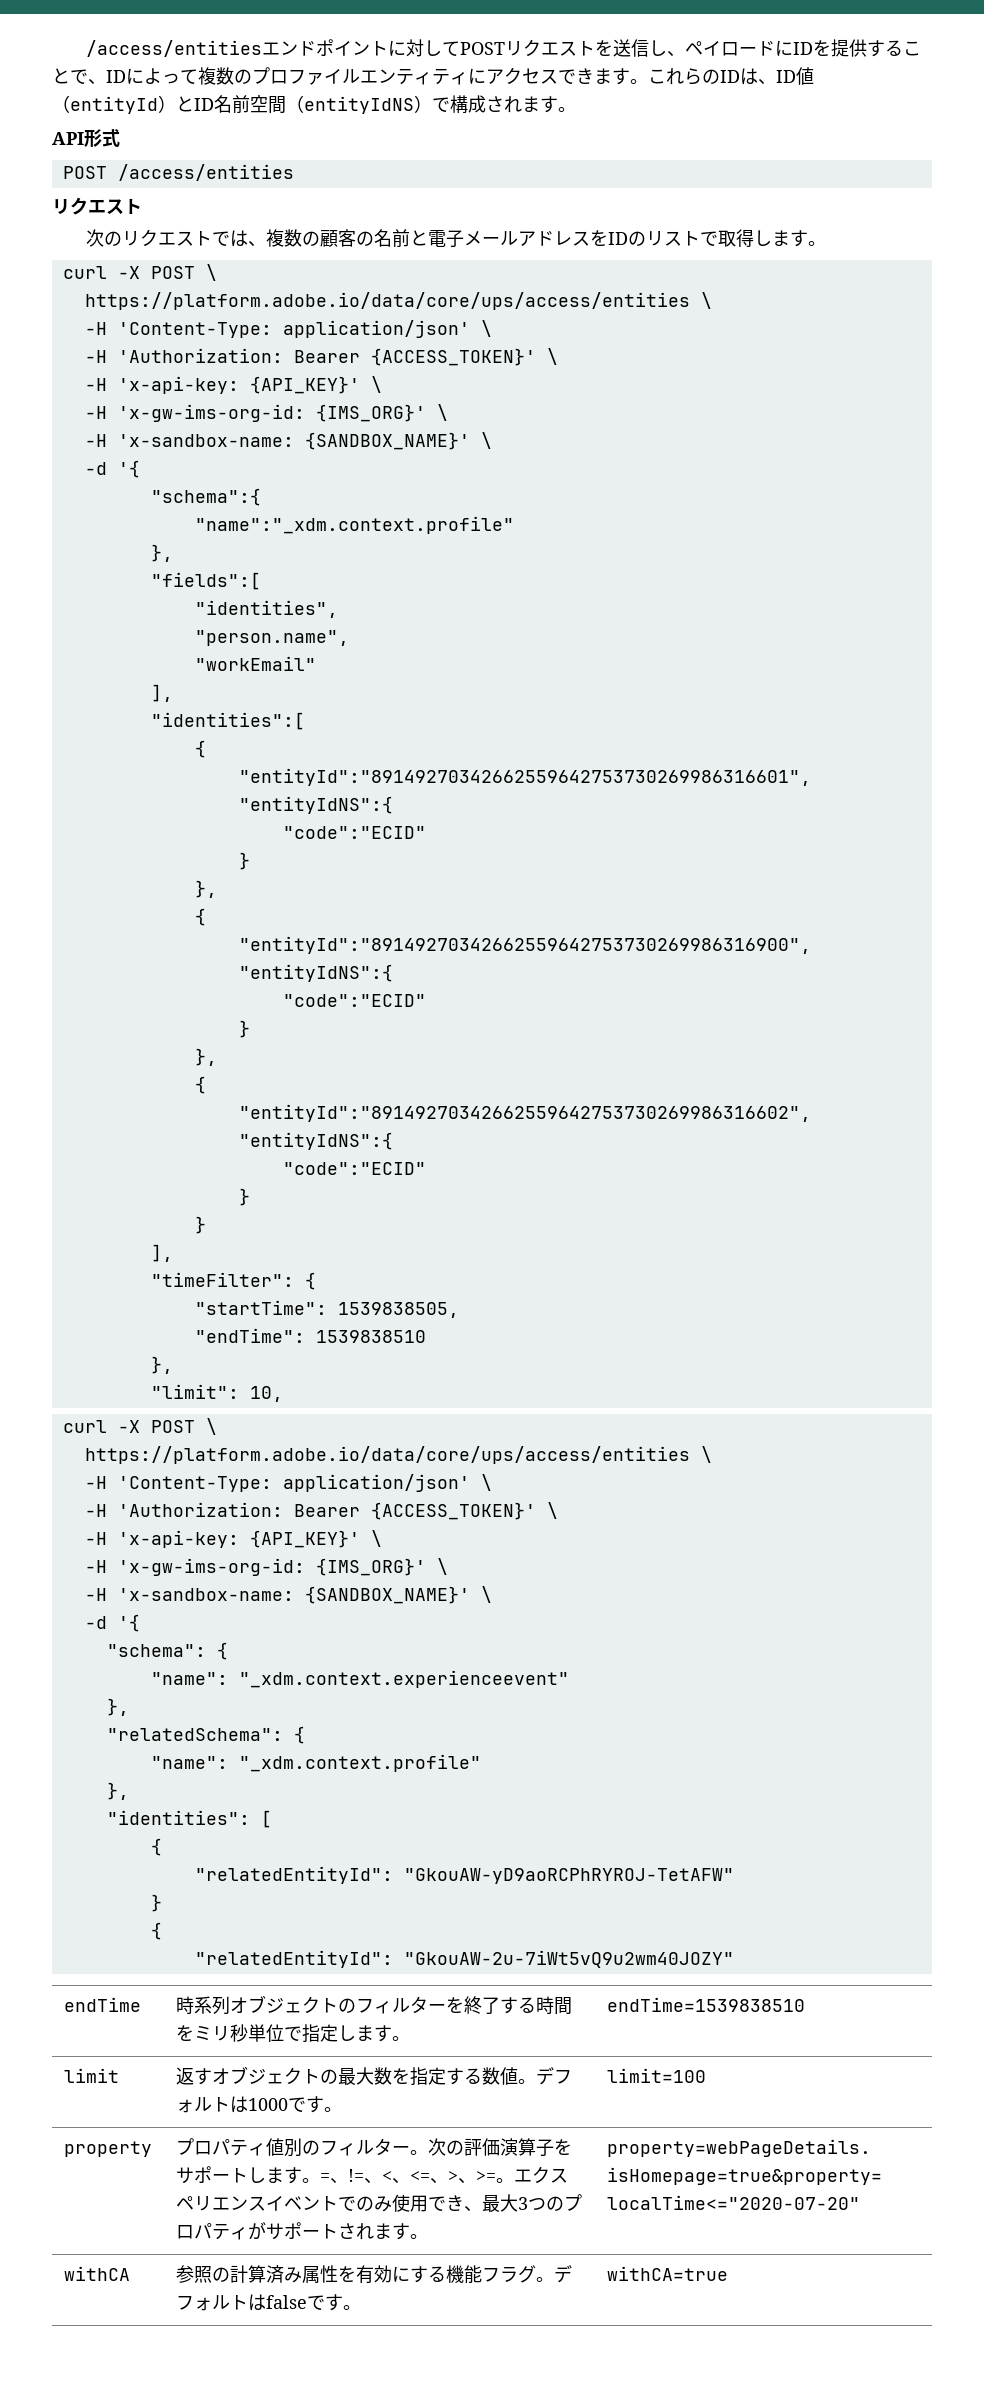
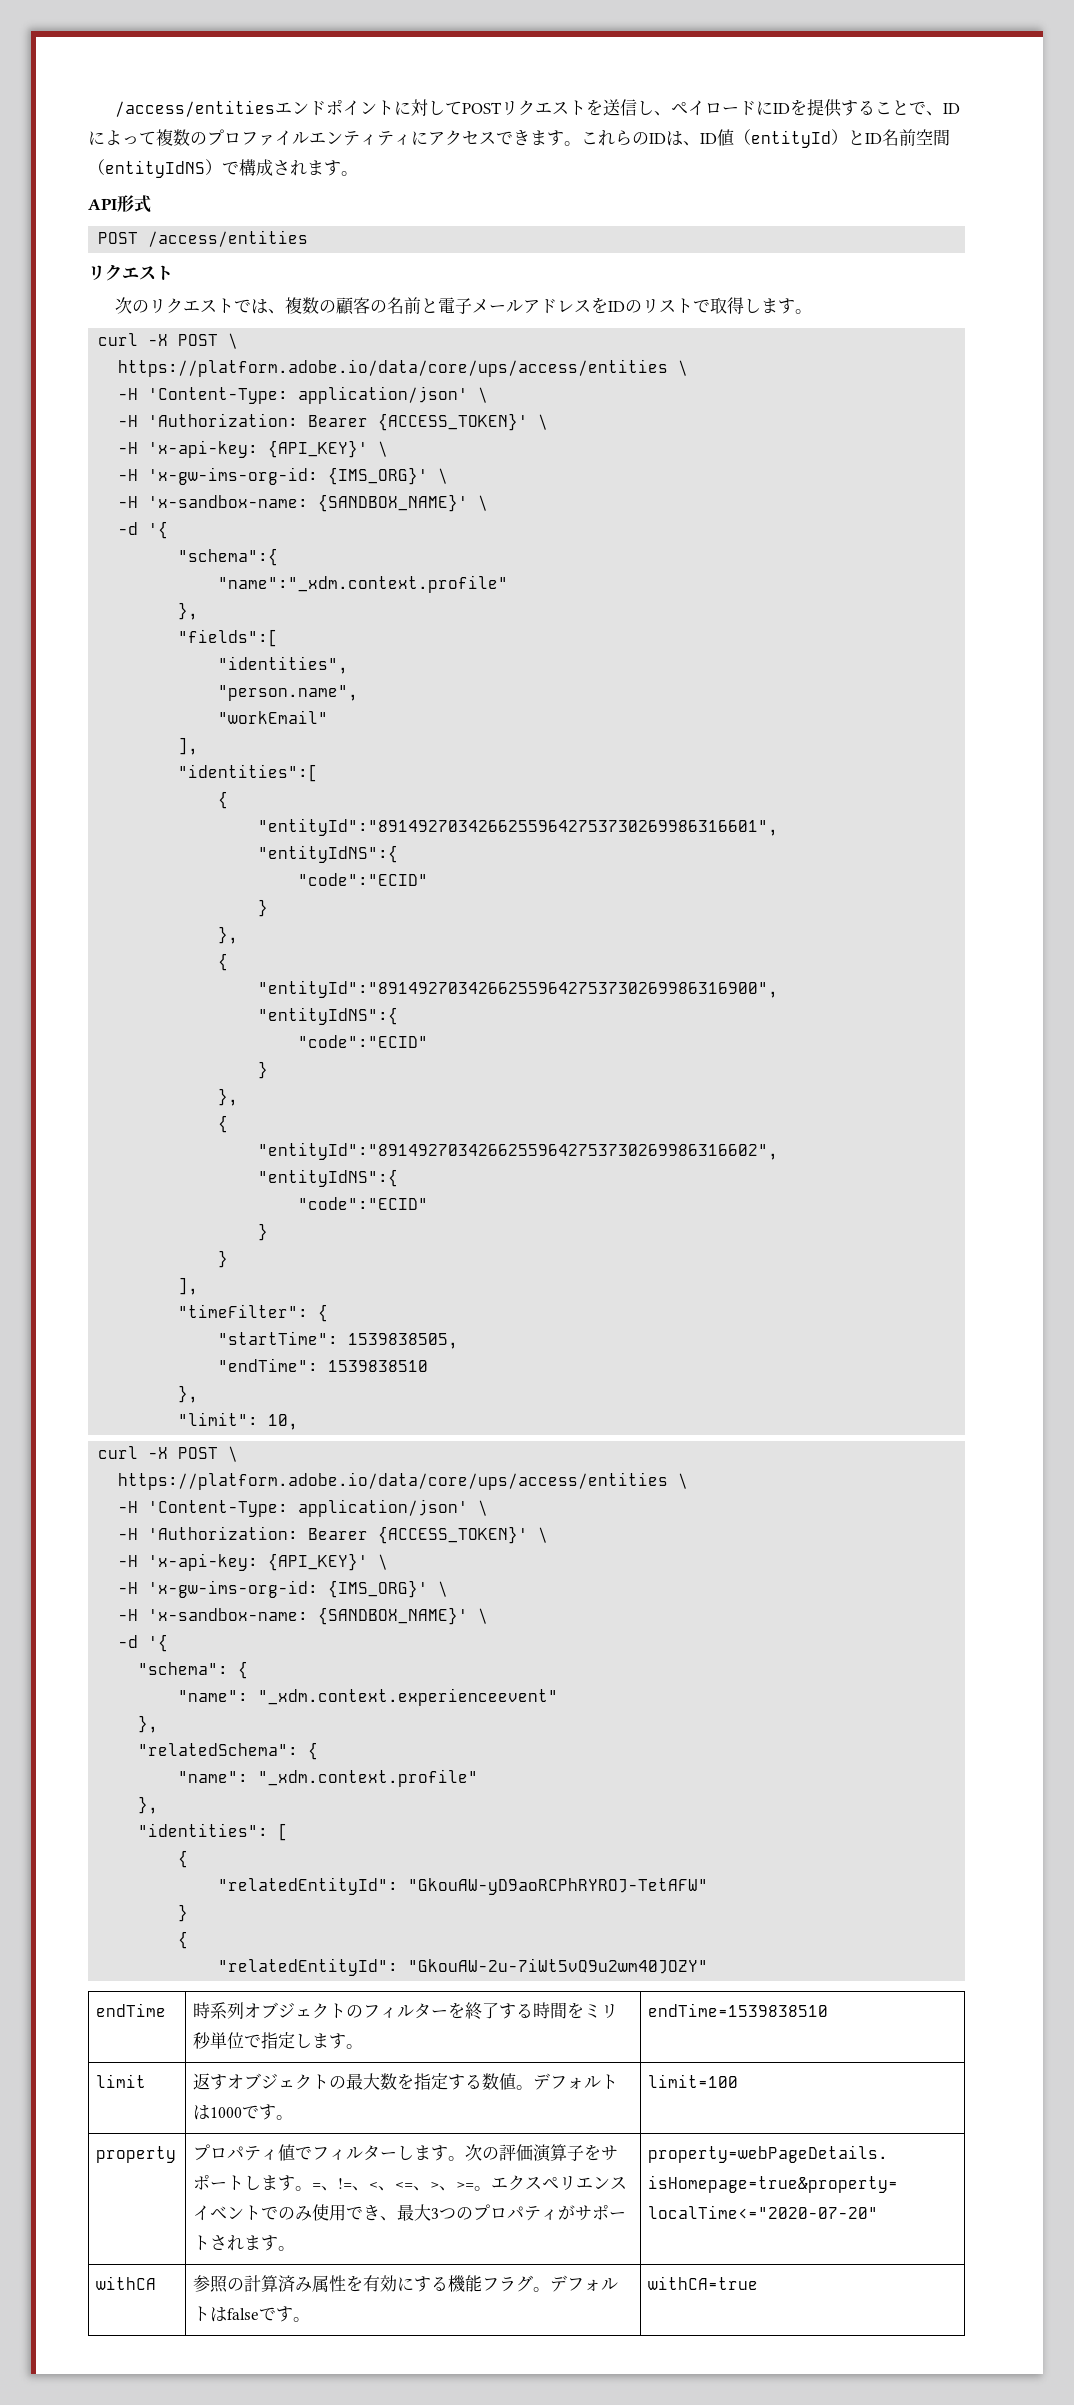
[283,2138,410,2157] 別のフィルター -> [295,2145,449,2161] でフィルターします

